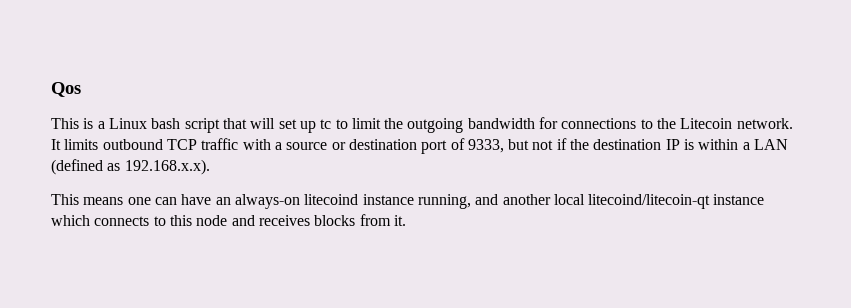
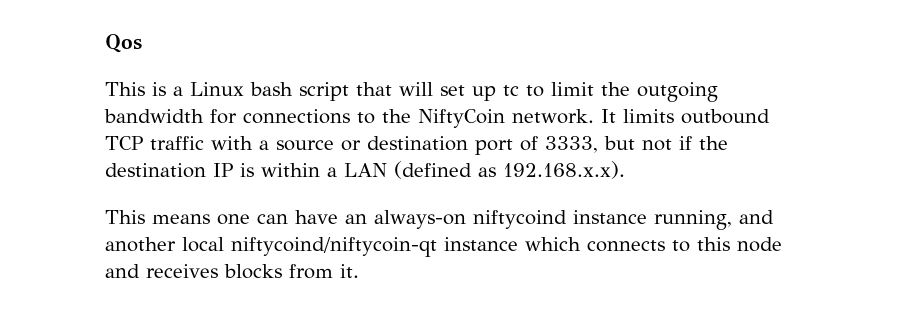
[680,118,733,129] Litecoin -> [418,109,505,128] NiftyCoin
[467,139,504,153] 9333, -> [545,136,598,153] 3333,
[304,194,359,205] litecoind -> [473,210,567,229] niftycoind
[588,194,711,209] litecoind/litecoin-qt -> [231,237,437,257] niftycoind/niftycoin-qt

